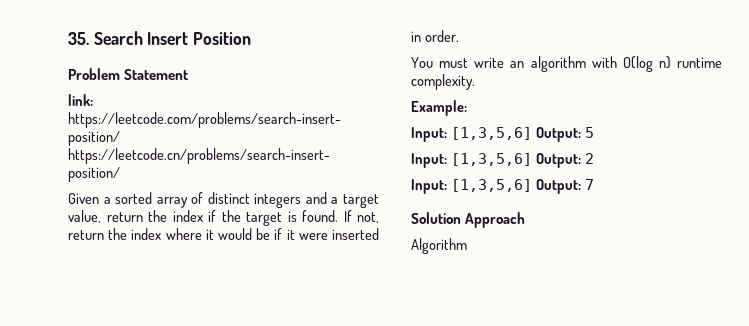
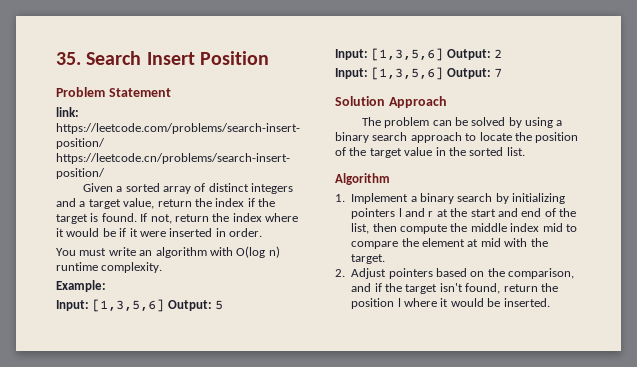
[411,238,467,254] Algorithm -> [361,117,563,128] [335,132,579,143] [335,147,525,158] [335,173,390,185] [335,193,566,204] [351,208,576,219] [351,223,577,234] [351,238,548,249] [351,254,386,264] [335,268,575,279] [351,283,558,294] [351,298,550,309] The problem can be solved by using a binary search approach to locate the position of the target value in the sorted list. // Algorithm // 1. Implement a binary search by initializing pointers l and r at the start and end of the list, then compute the middle index mid to compare the element at mid with the target. // 2. Adjust pointers based on the comparison, and if the target isn't found, return the position l where it would be inserted.

